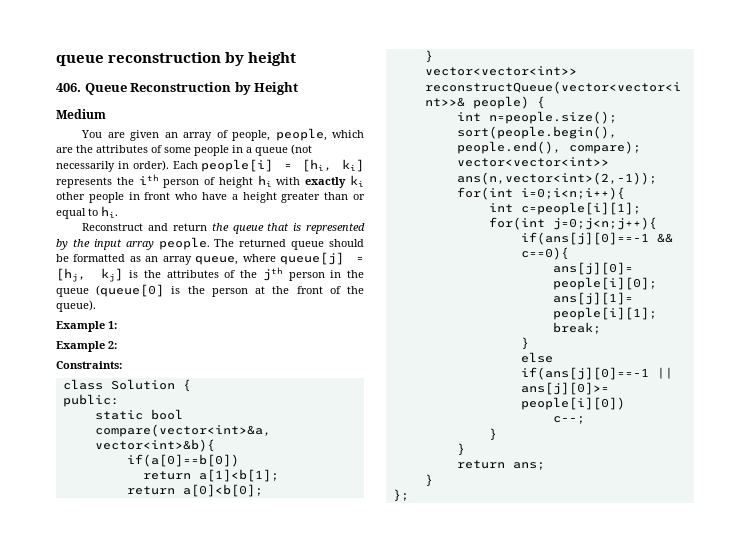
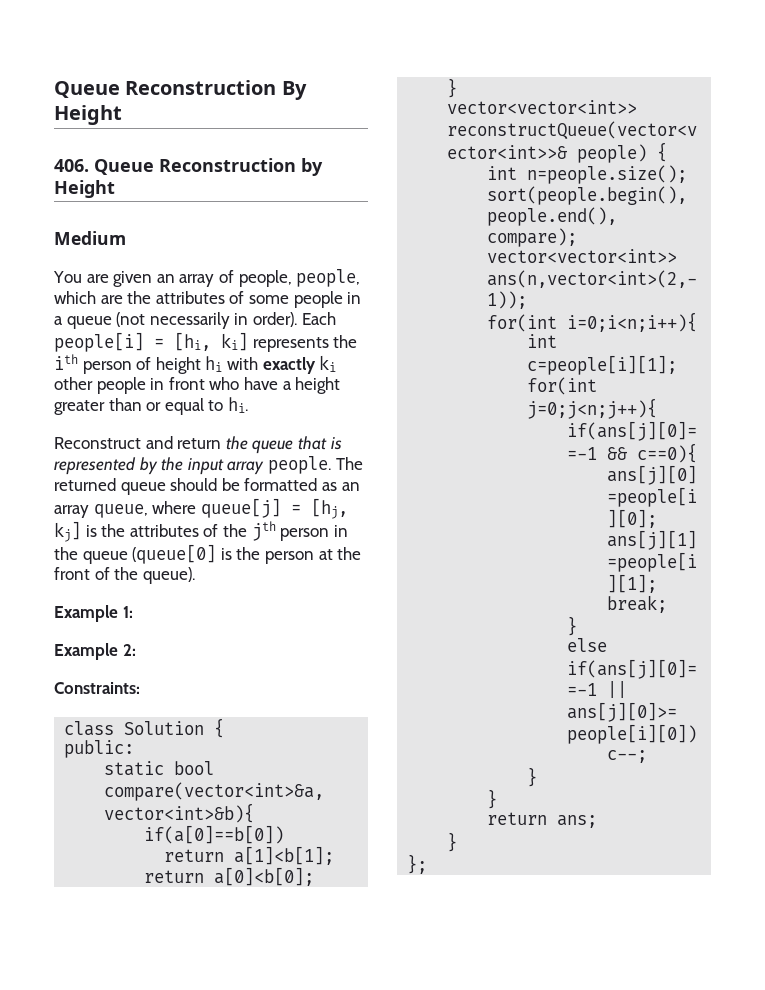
[56,52,297,66] queue reconstruction by height -> [54,80,307,100] [54,105,122,125] Queue Reconstruction By Height

